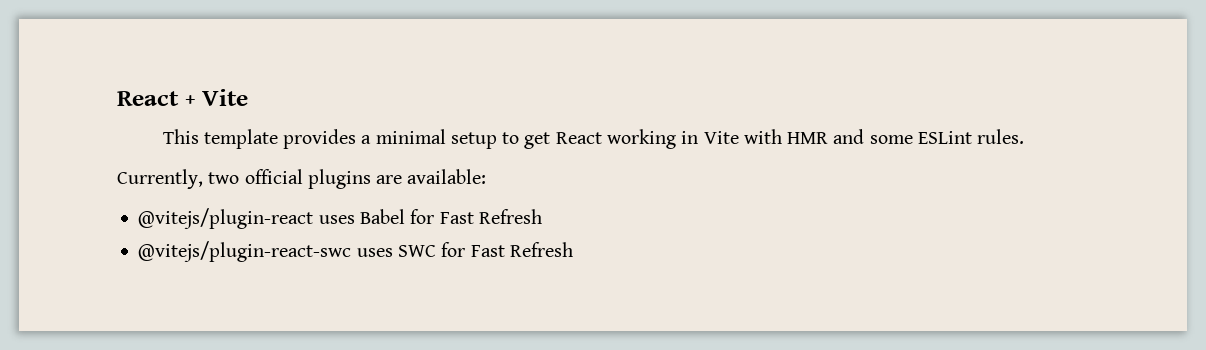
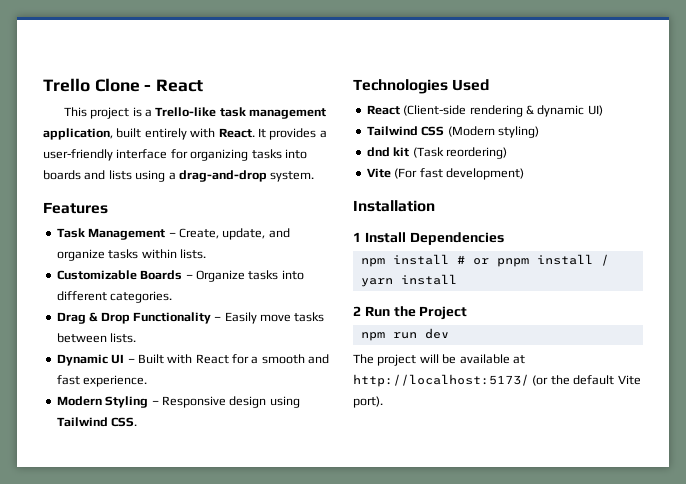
[117,89,249,106] React + Vite -> [43,78,204,92] Trello Clone - React
[203,129,1025,149] [117,169,487,189] [138,208,542,229] [138,241,573,262] template provides a minimal setup to get React working in Vite with HMR and some ESLint rules. // Currently, two official plugins are available: // @vitejs/plugin-react uses Babel for Fast Refresh // @vitejs/plugin-react-swc uses SWC for Fast Refresh -> [90,107,327,119] [43,128,327,140] [43,149,307,161] [43,170,315,182] [43,202,108,214] [56,228,290,240] [56,249,206,261] [56,270,304,282] [56,291,173,303] [56,312,325,324] [56,333,137,343] [56,354,330,366] [56,375,148,387] [56,396,300,408] [56,417,138,427] [353,79,490,94] [366,105,603,117] [366,126,539,138] [366,147,507,159] [366,168,524,180] [353,200,435,212] [353,232,504,245] [360,254,609,267] [360,274,457,287] [353,306,468,320] [360,328,449,341] [353,354,525,366] [353,374,641,387] [353,396,383,408] project is a Trello-like task management application, built entirely with React. It provides a user-friendly interface for organizing tasks into boards and lists using a drag-and-drop system. // Features // Task Management – Create, update, and organize tasks within lists. // Customizable Boards – Organize tasks into different categories. // Drag & Drop Functionality – Easily move tasks between lists. // Dynamic UI – Built with React for a smooth and fast experience. // Modern Styling – Responsive design using Tailwind CSS. // Technologies Used // React (Client-side rendering & dynamic UI) // Tailwind CSS (Modern styling) // dnd kit (Task reordering) // Vite (For fast development) // Installation // 1 Install Dependencies // npm install # or pnpm install / yarn install // 2 Run the Project // npm run dev // The project will be available at http://localhost:5173/ (or the default Vite port).

